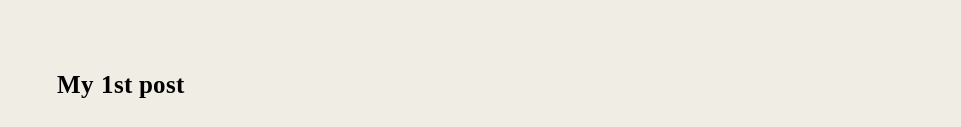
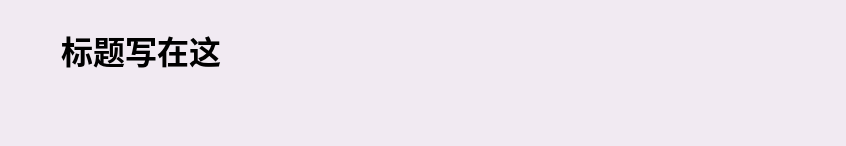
[57,76,185,98] My 1st post -> [61,36,221,68] 标题写在这

